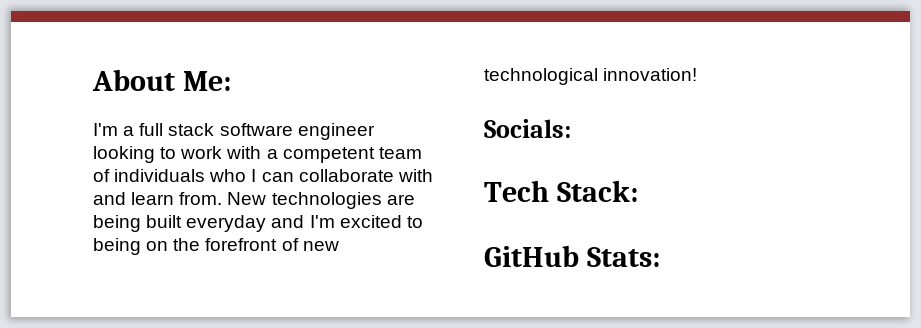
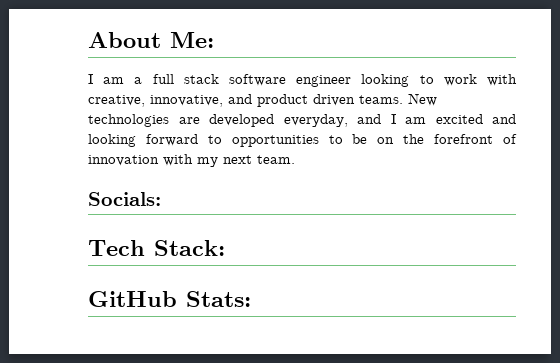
[93,123,118,136] I'm -> [88,74,125,84] I am
[266,147,422,163] [93,169,433,182] [93,192,415,209] [93,215,423,232] [93,238,339,255] [484,68,698,85] a competent team of individuals who I can collaborate with and learn from. New technologies are being built everyday and I'm excited to being on the forefront of new technological innovation! -> [88,93,437,107] [88,114,516,127] [88,134,518,147] [88,154,295,167] creative, innovative, and product driven teams. New technologies are developed everyday, and I am excited and looking forward to opportunities to be on the forefront of innovation with my next team.

